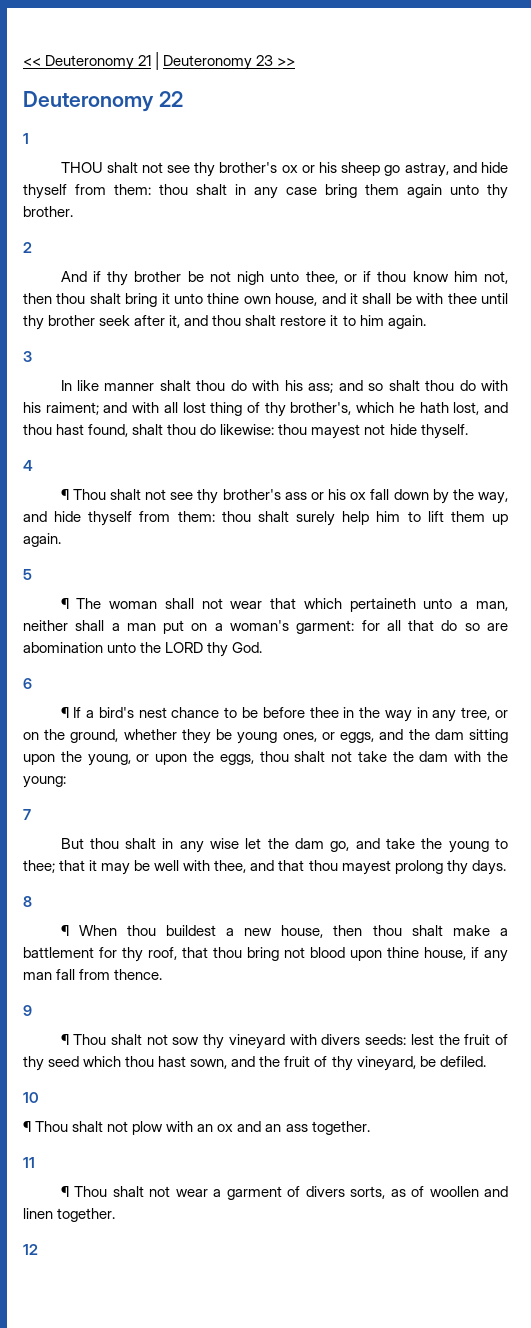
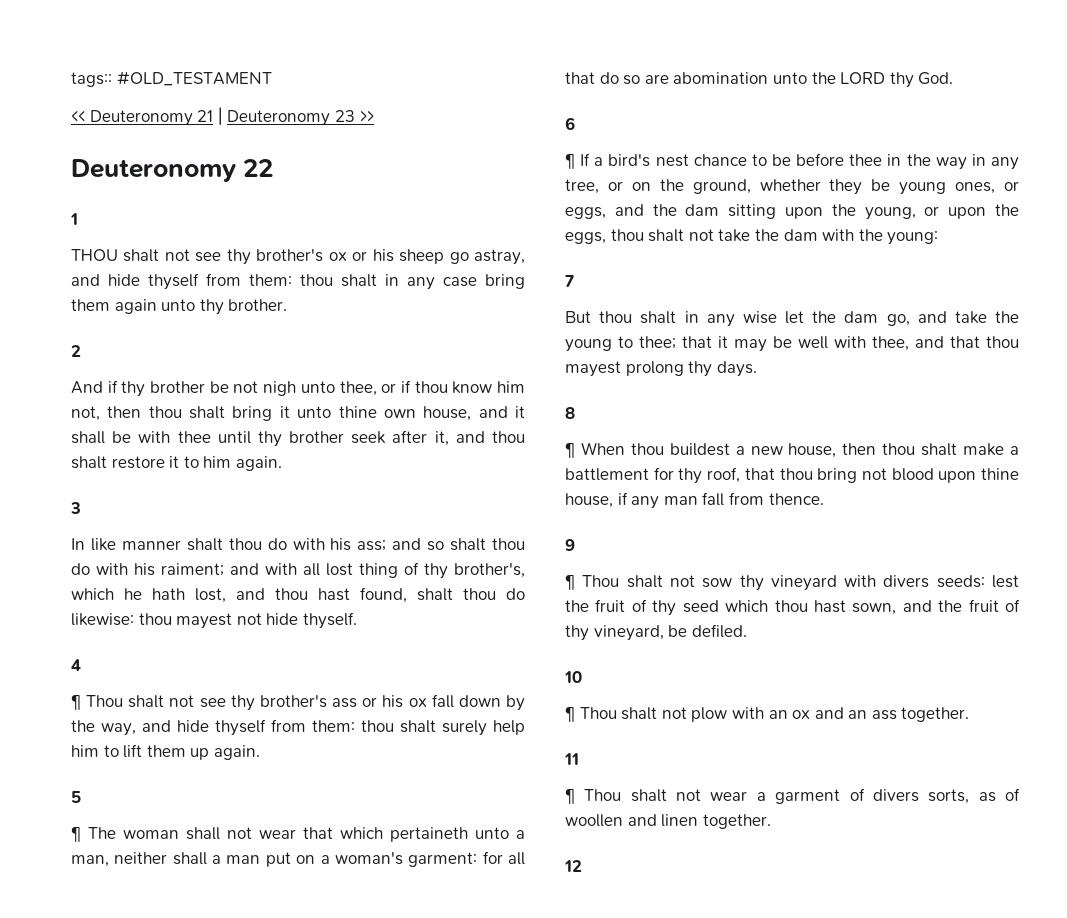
(23, 62) none -> [71,71,272,87] tags:: #OLD_TESTAMENT //

